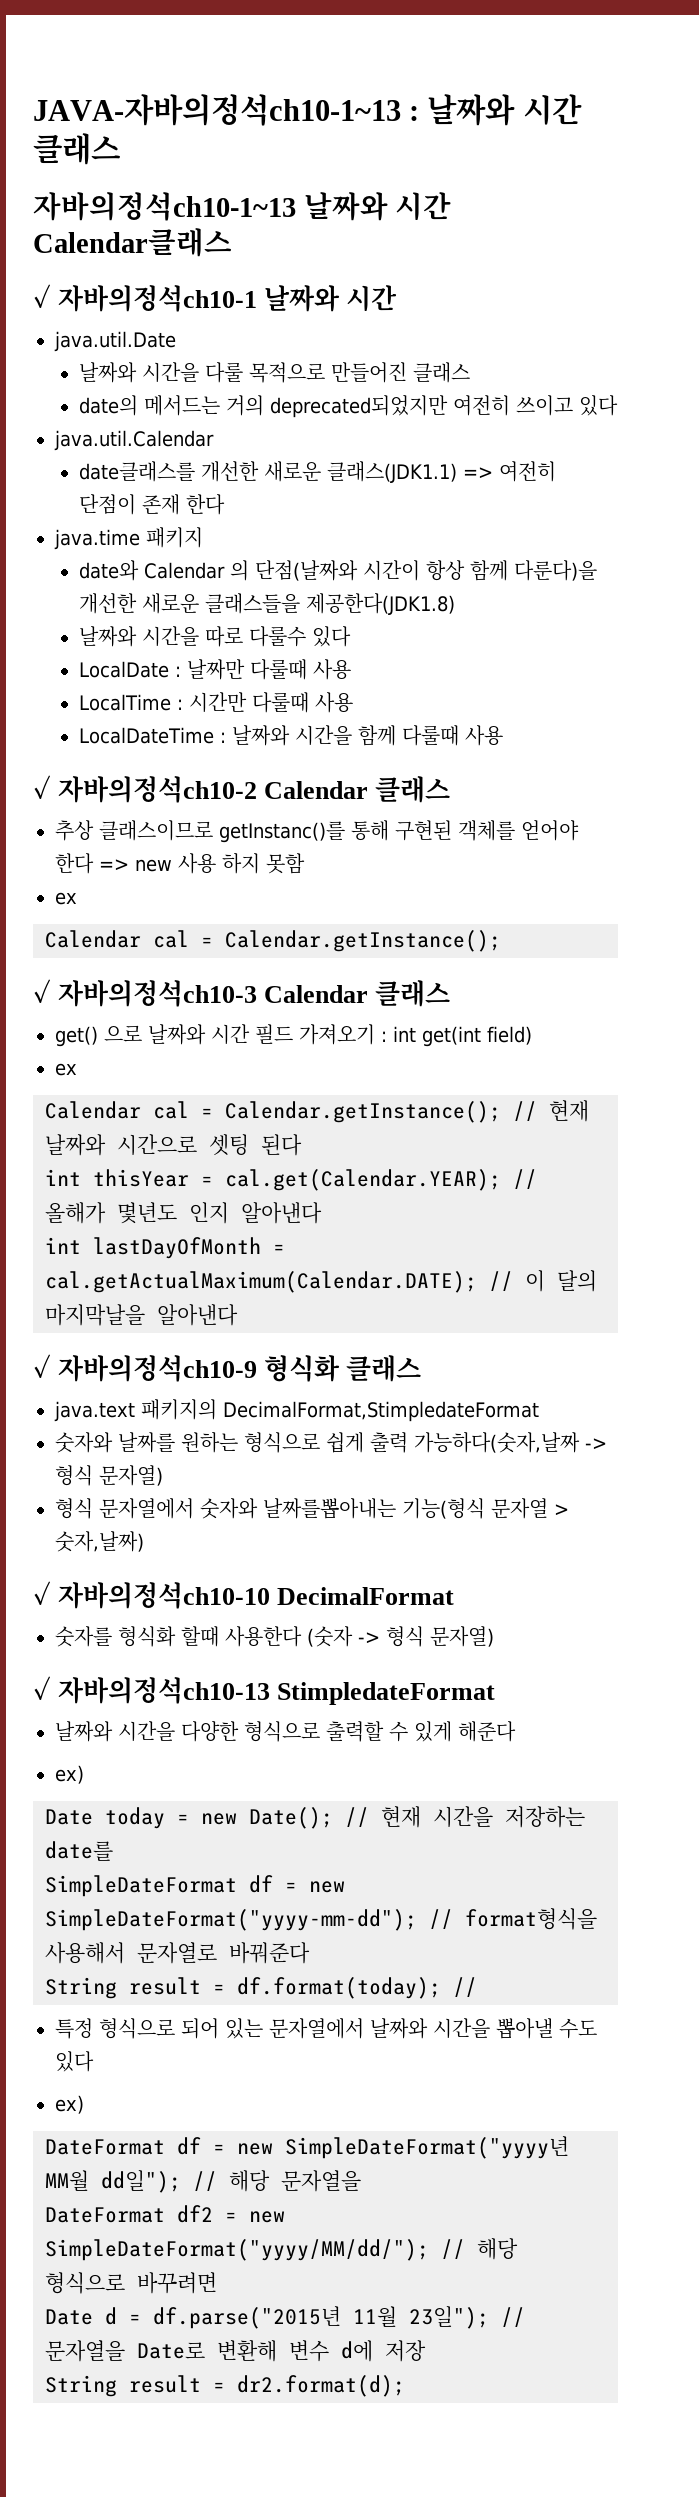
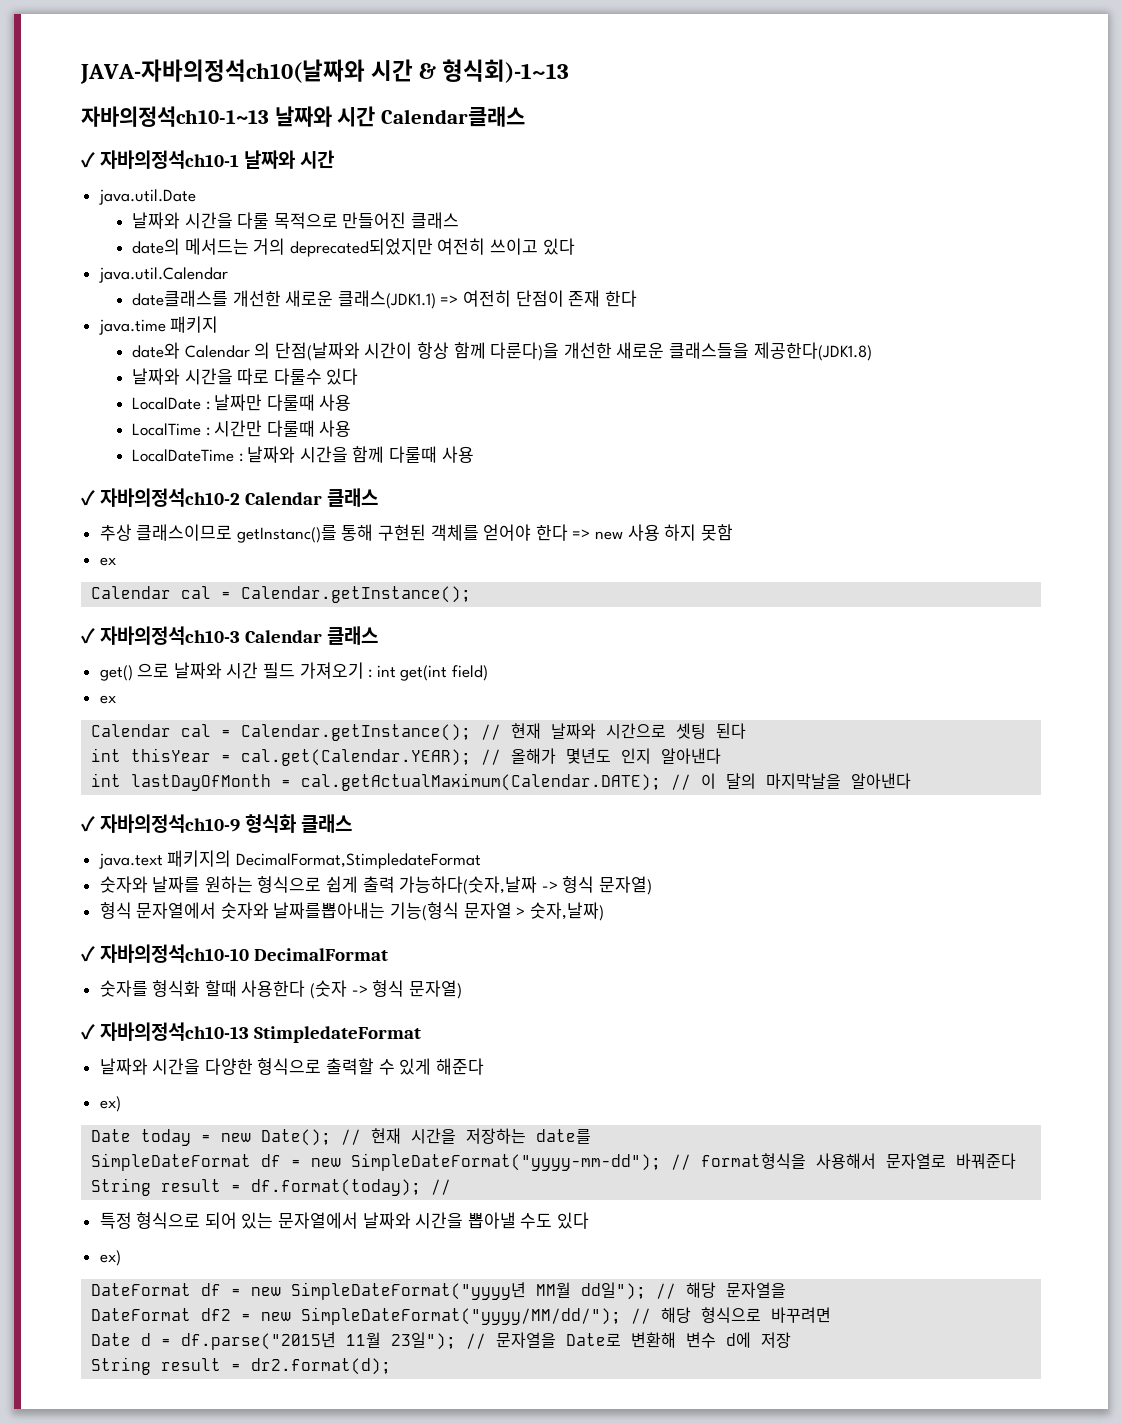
[33,94,582,126] [33,133,120,165] JAVA-자바의정석ch10-1~13 : 날짜와 시간 클래스 -> [80,59,570,84] JAVA-자바의정석ch10(날짜와 시간 & 형식회)-1~13

